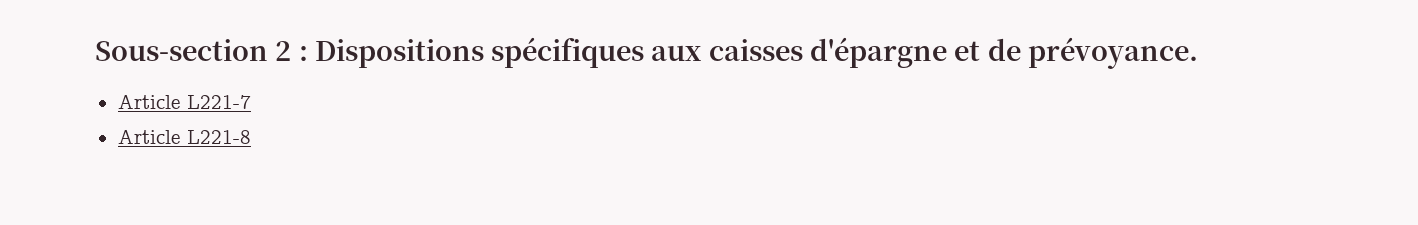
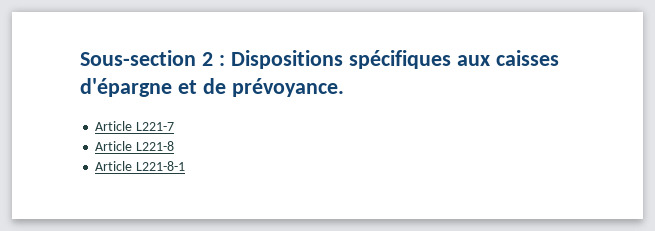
(251, 137) none -> [95,161,186,171] // Article L221-8-1

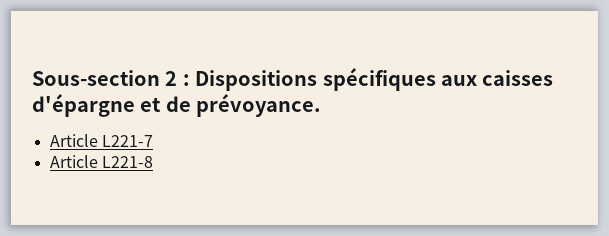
[95,161,186,171] // Article L221-8-1 -> (153, 162) none

